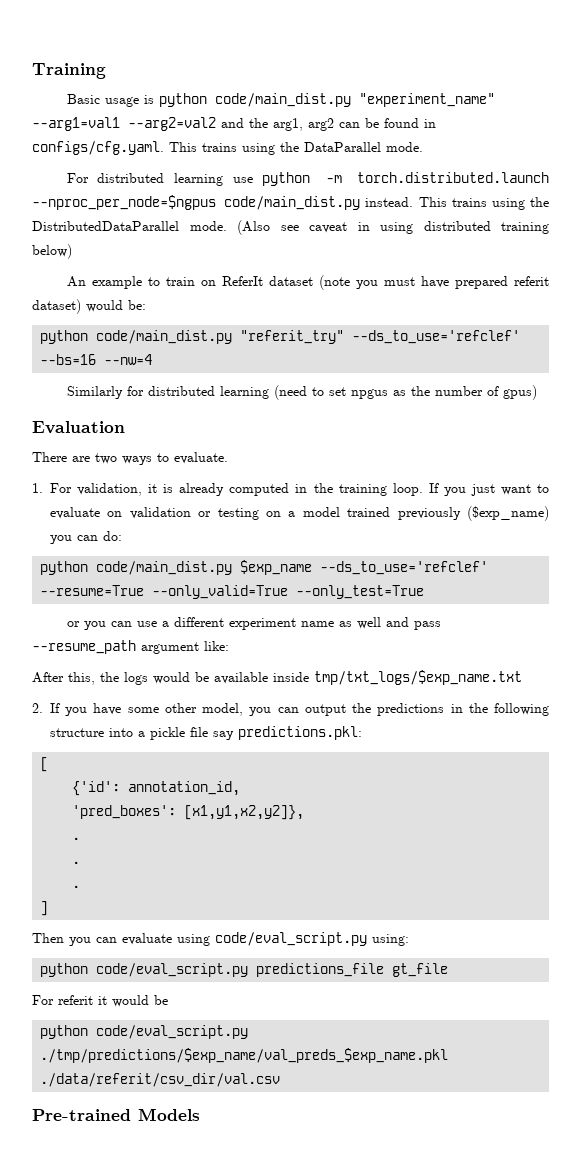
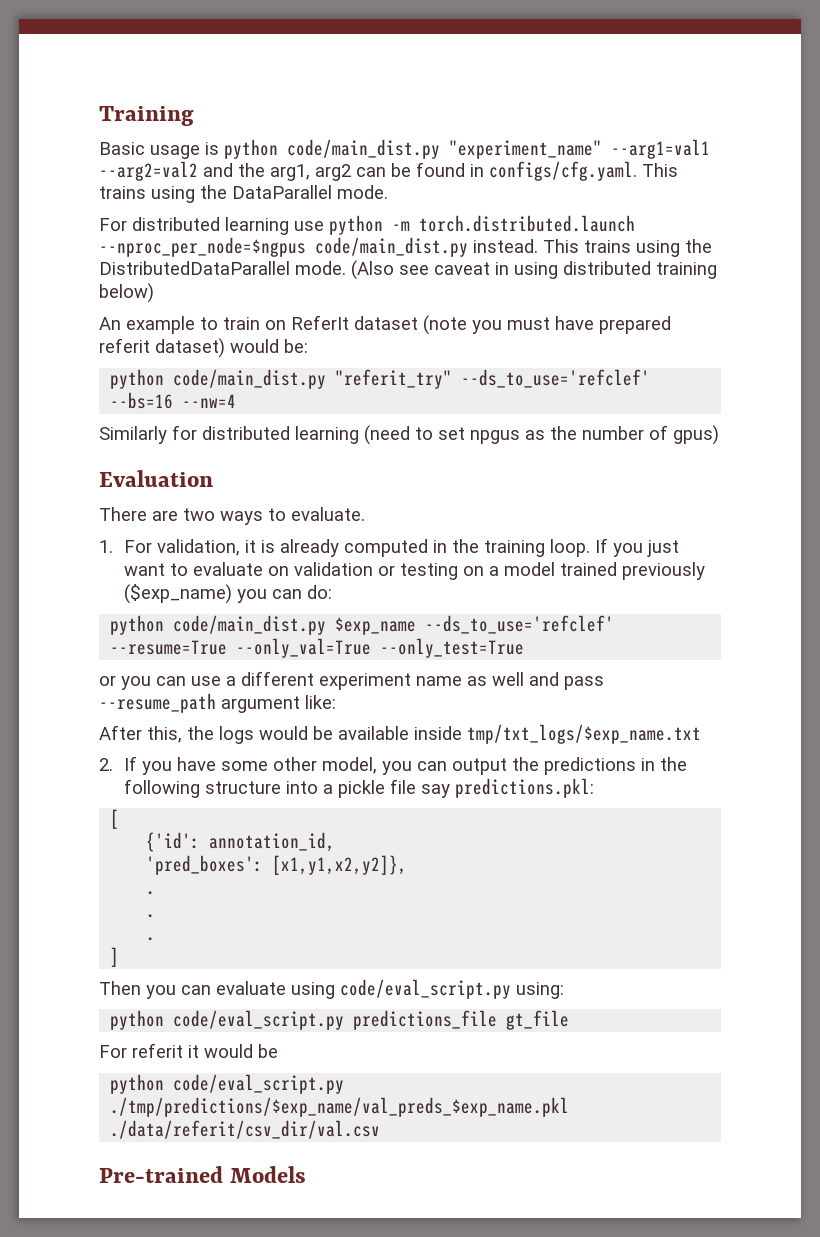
[152,585,289,599] --only_valid=True -> [236,638,372,658] --only_val=True

